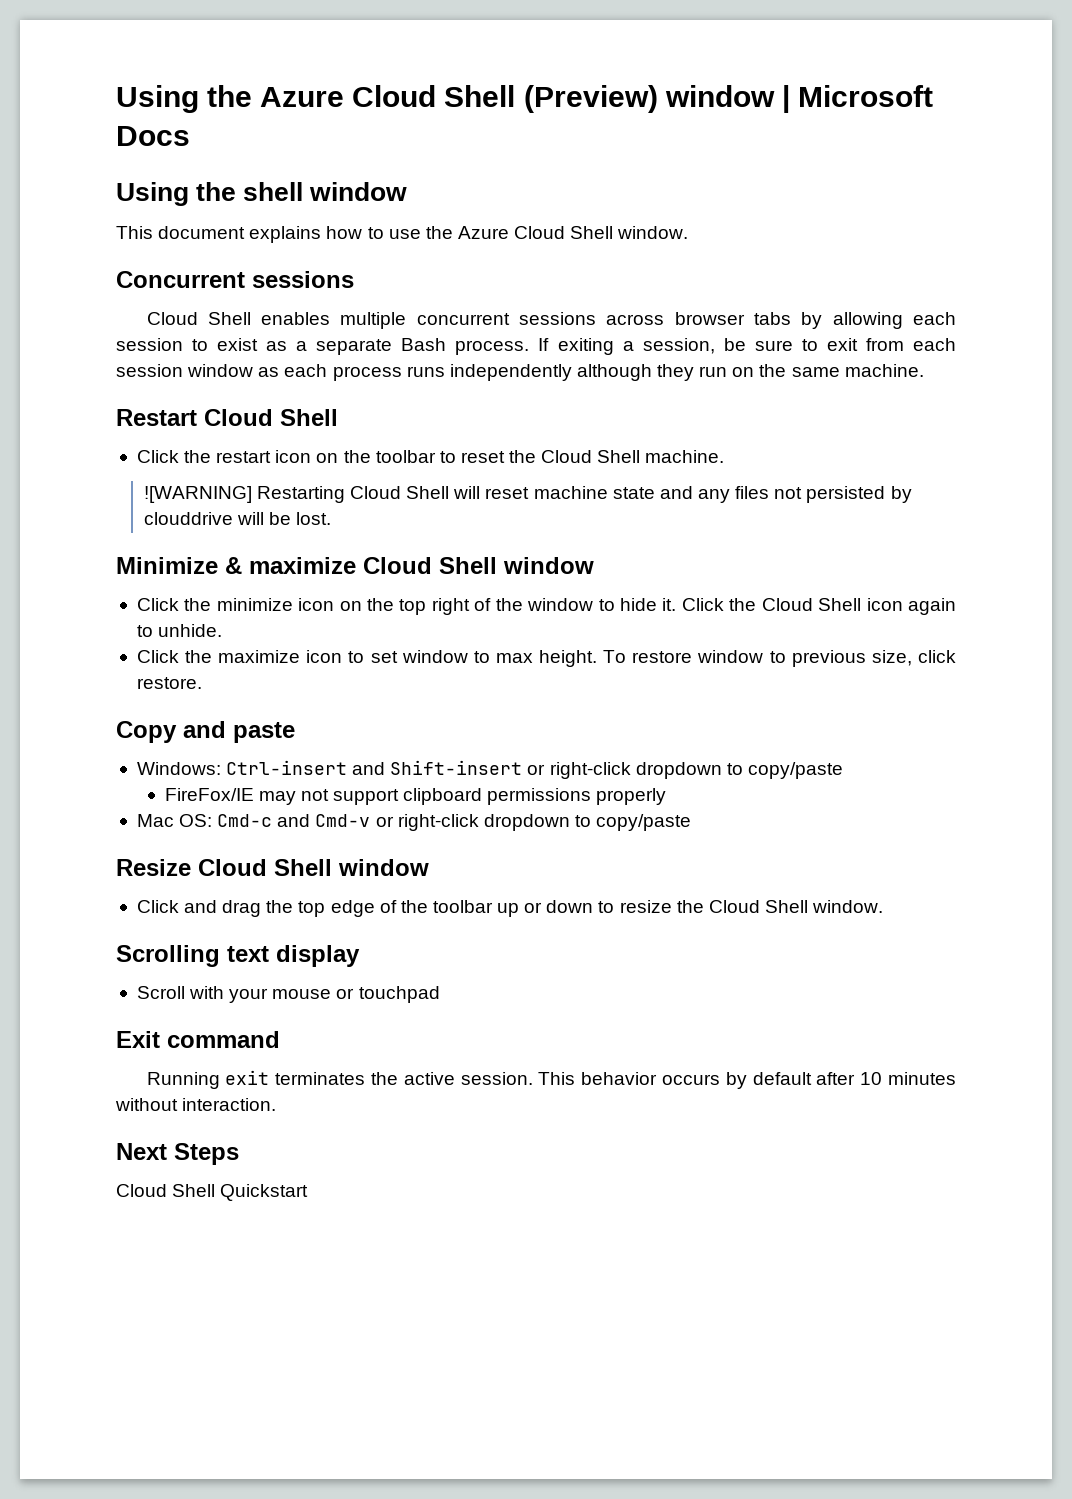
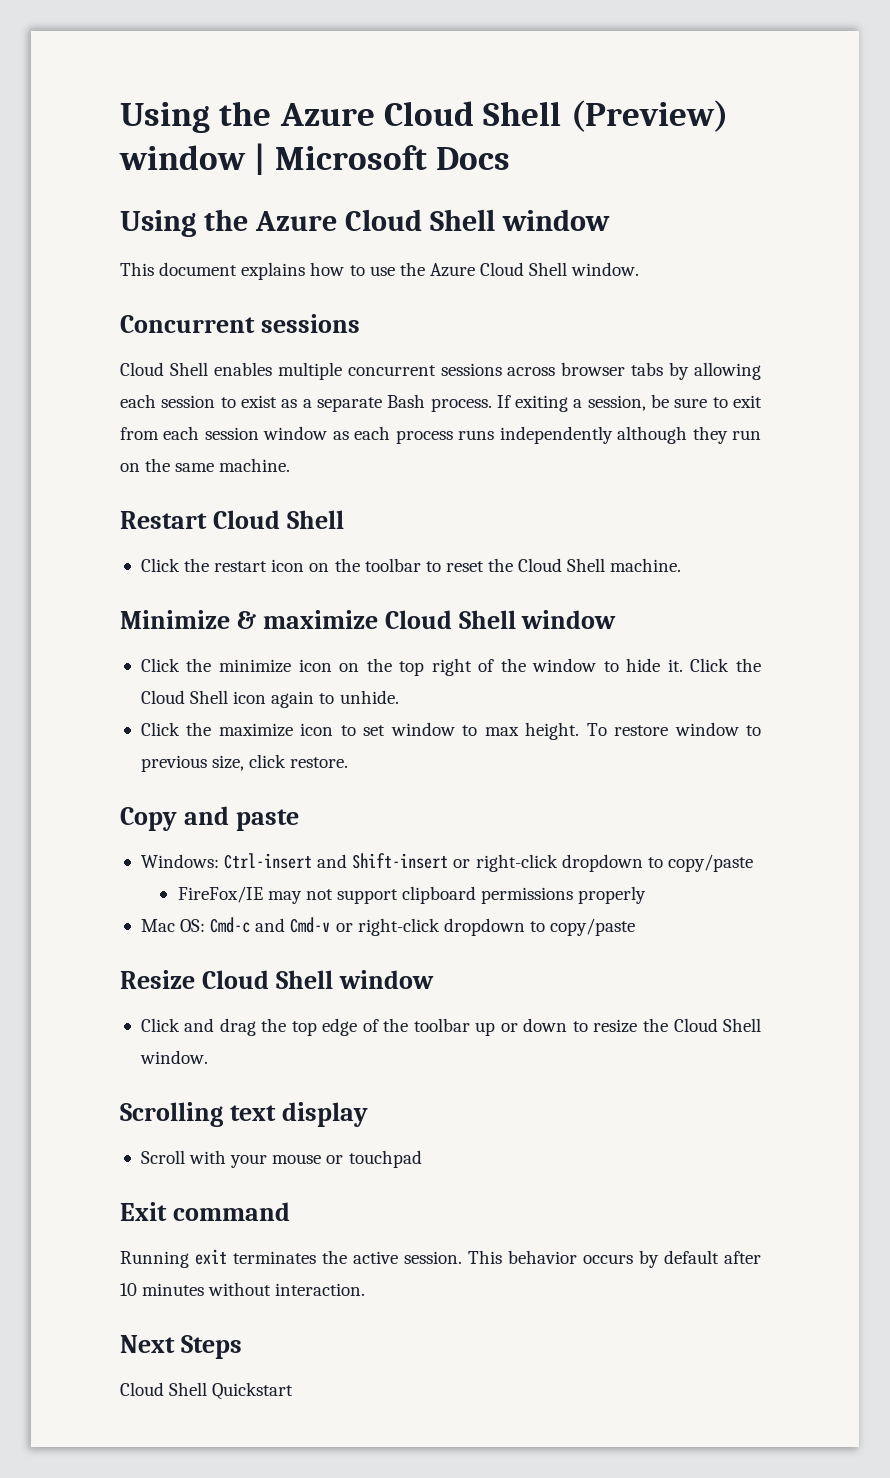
[243,182,304,201] shell -> [254,209,495,231] Azure Cloud Shell
[143,486,912,503] [143,512,332,525] // ![WARNING] Restarting Cloud Shell will reset machine state and any files not persisted by clouddrive will be lost. -> (682, 565) none

